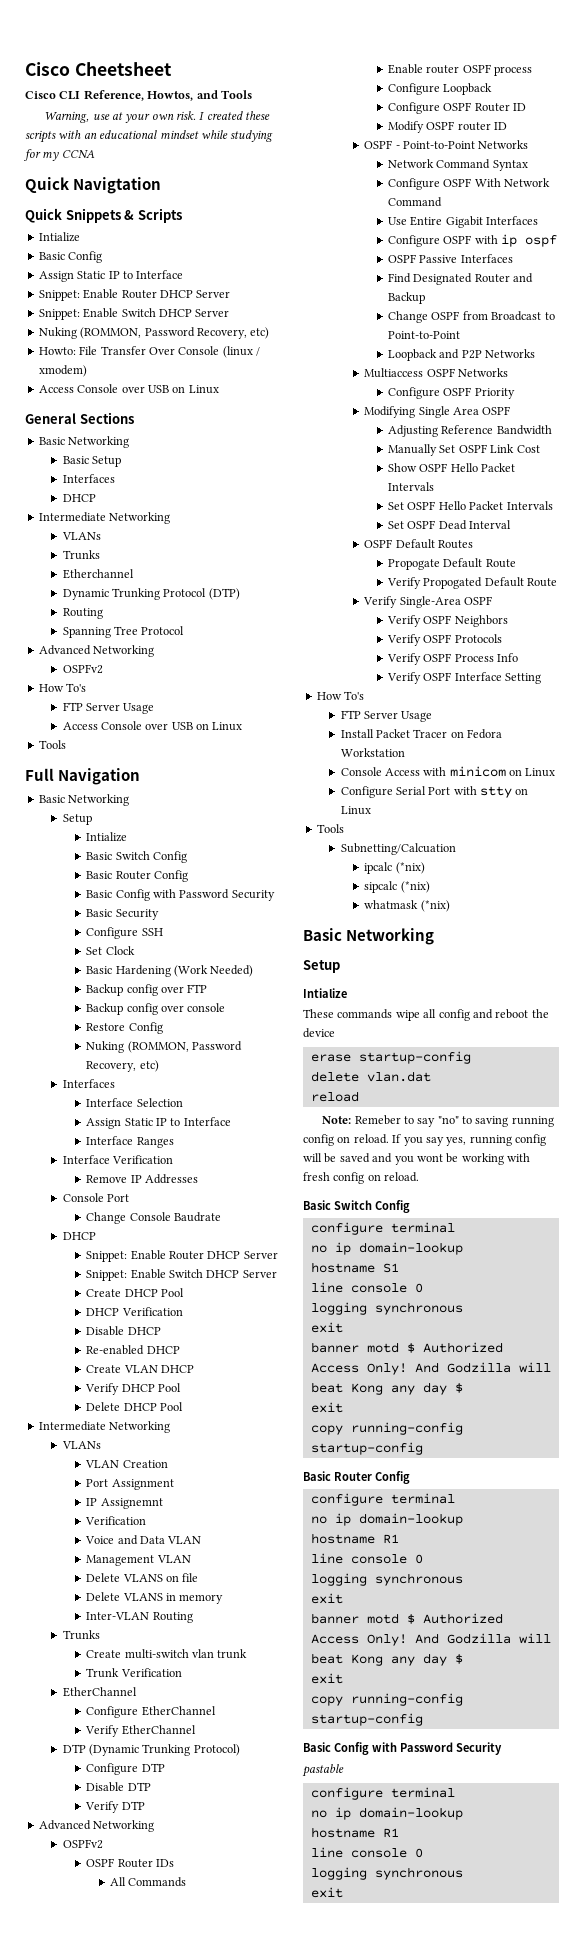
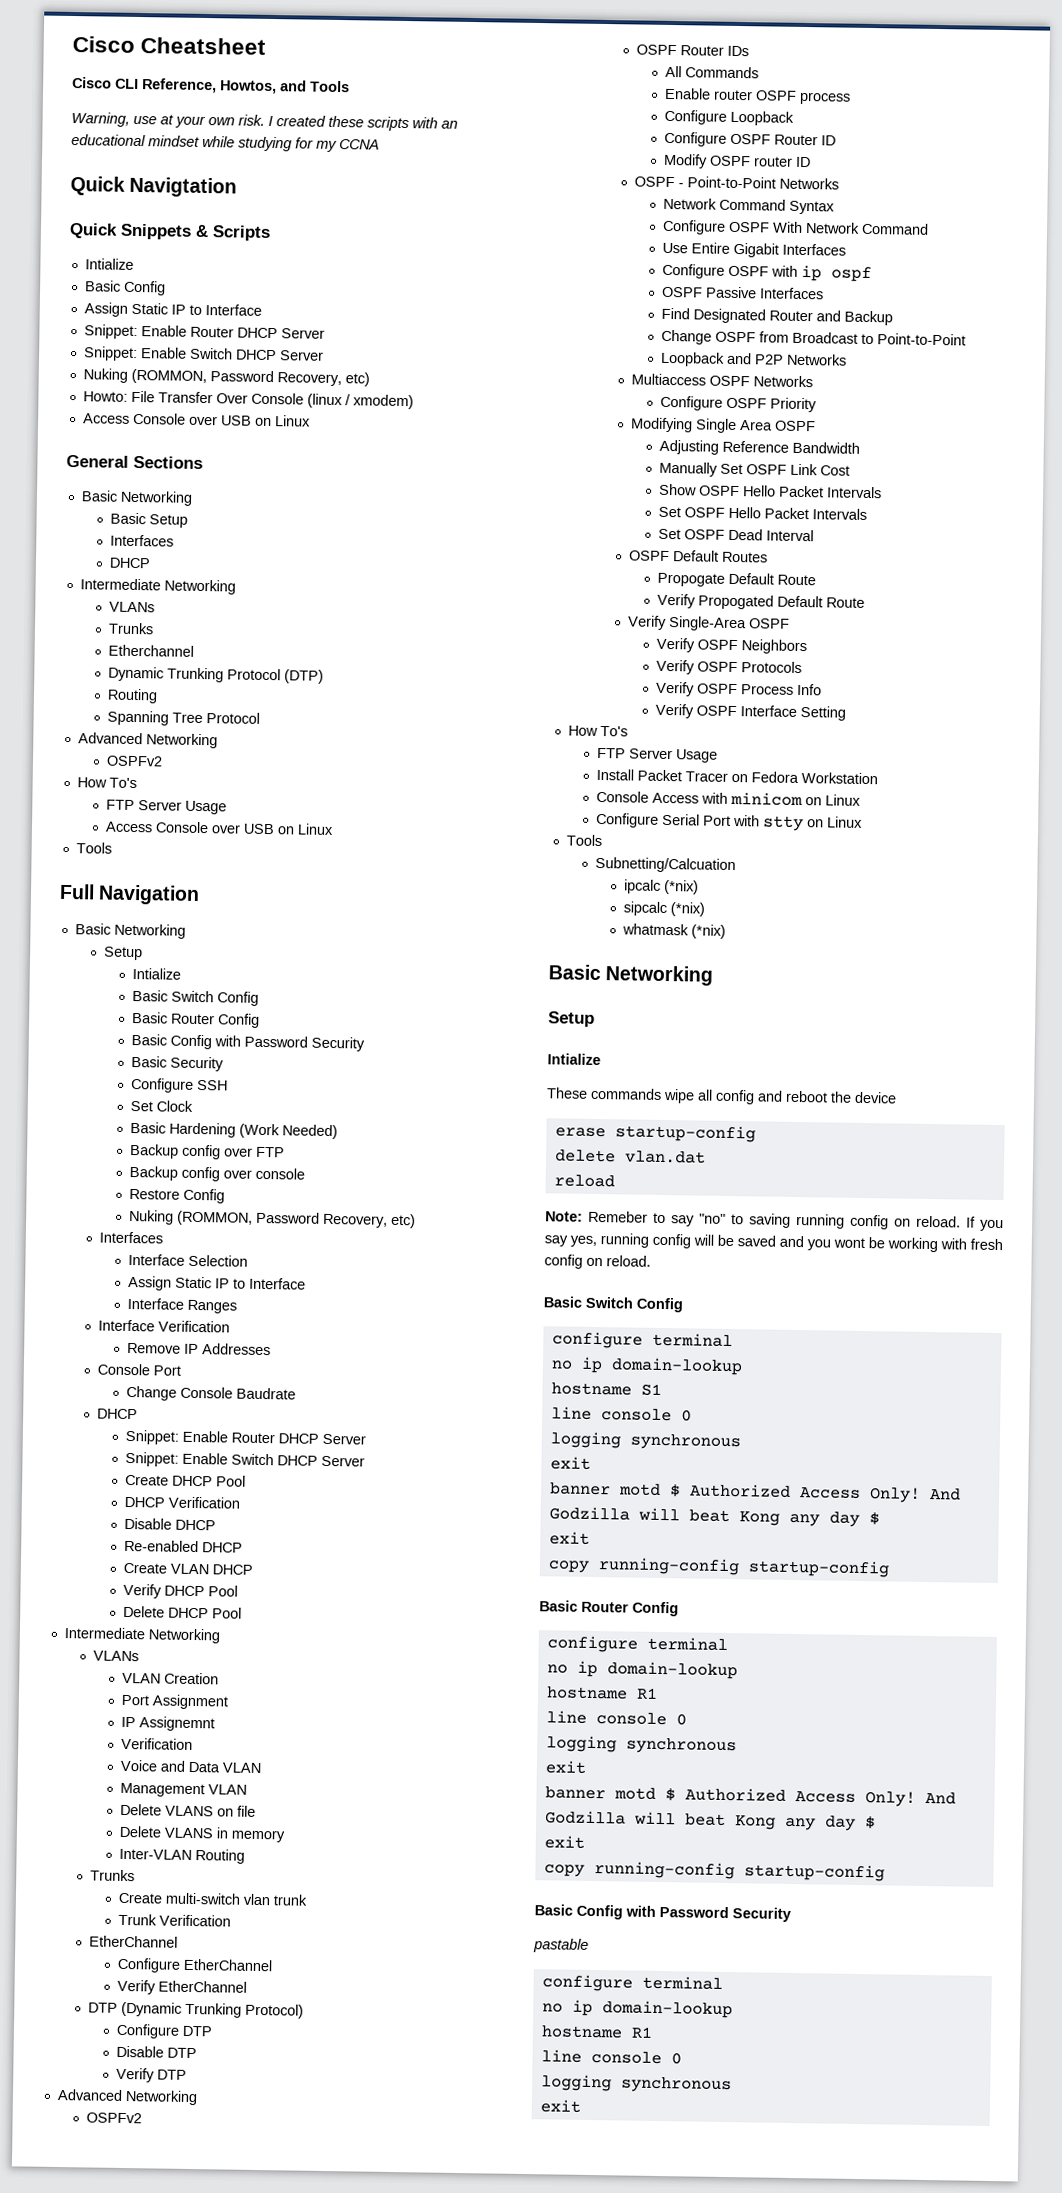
[25,62,172,76] Cisco Cheetsheet -> [72,36,267,55] Cisco Cheatsheet

